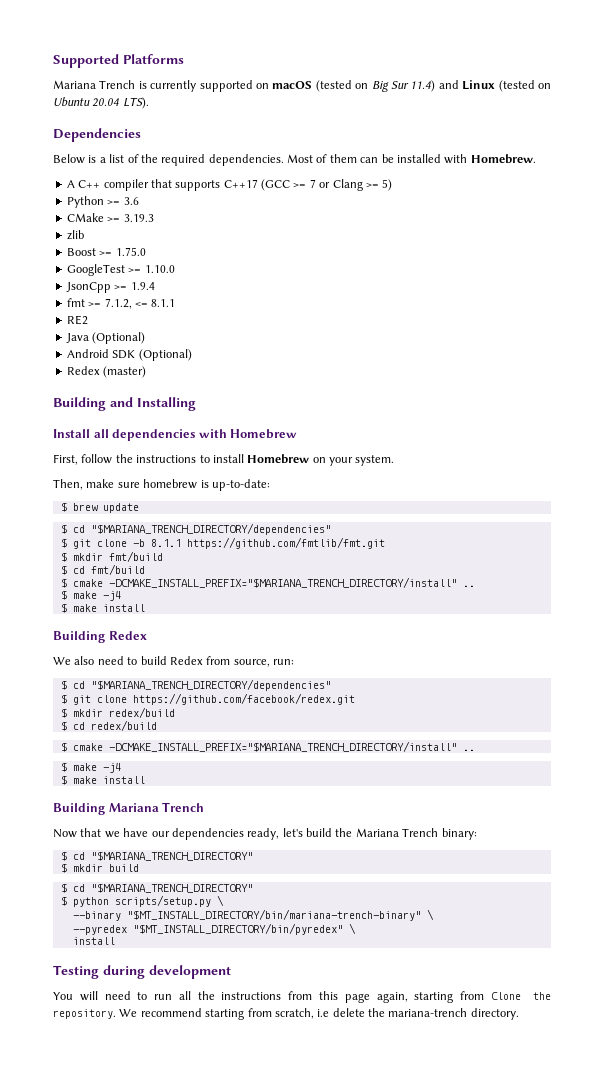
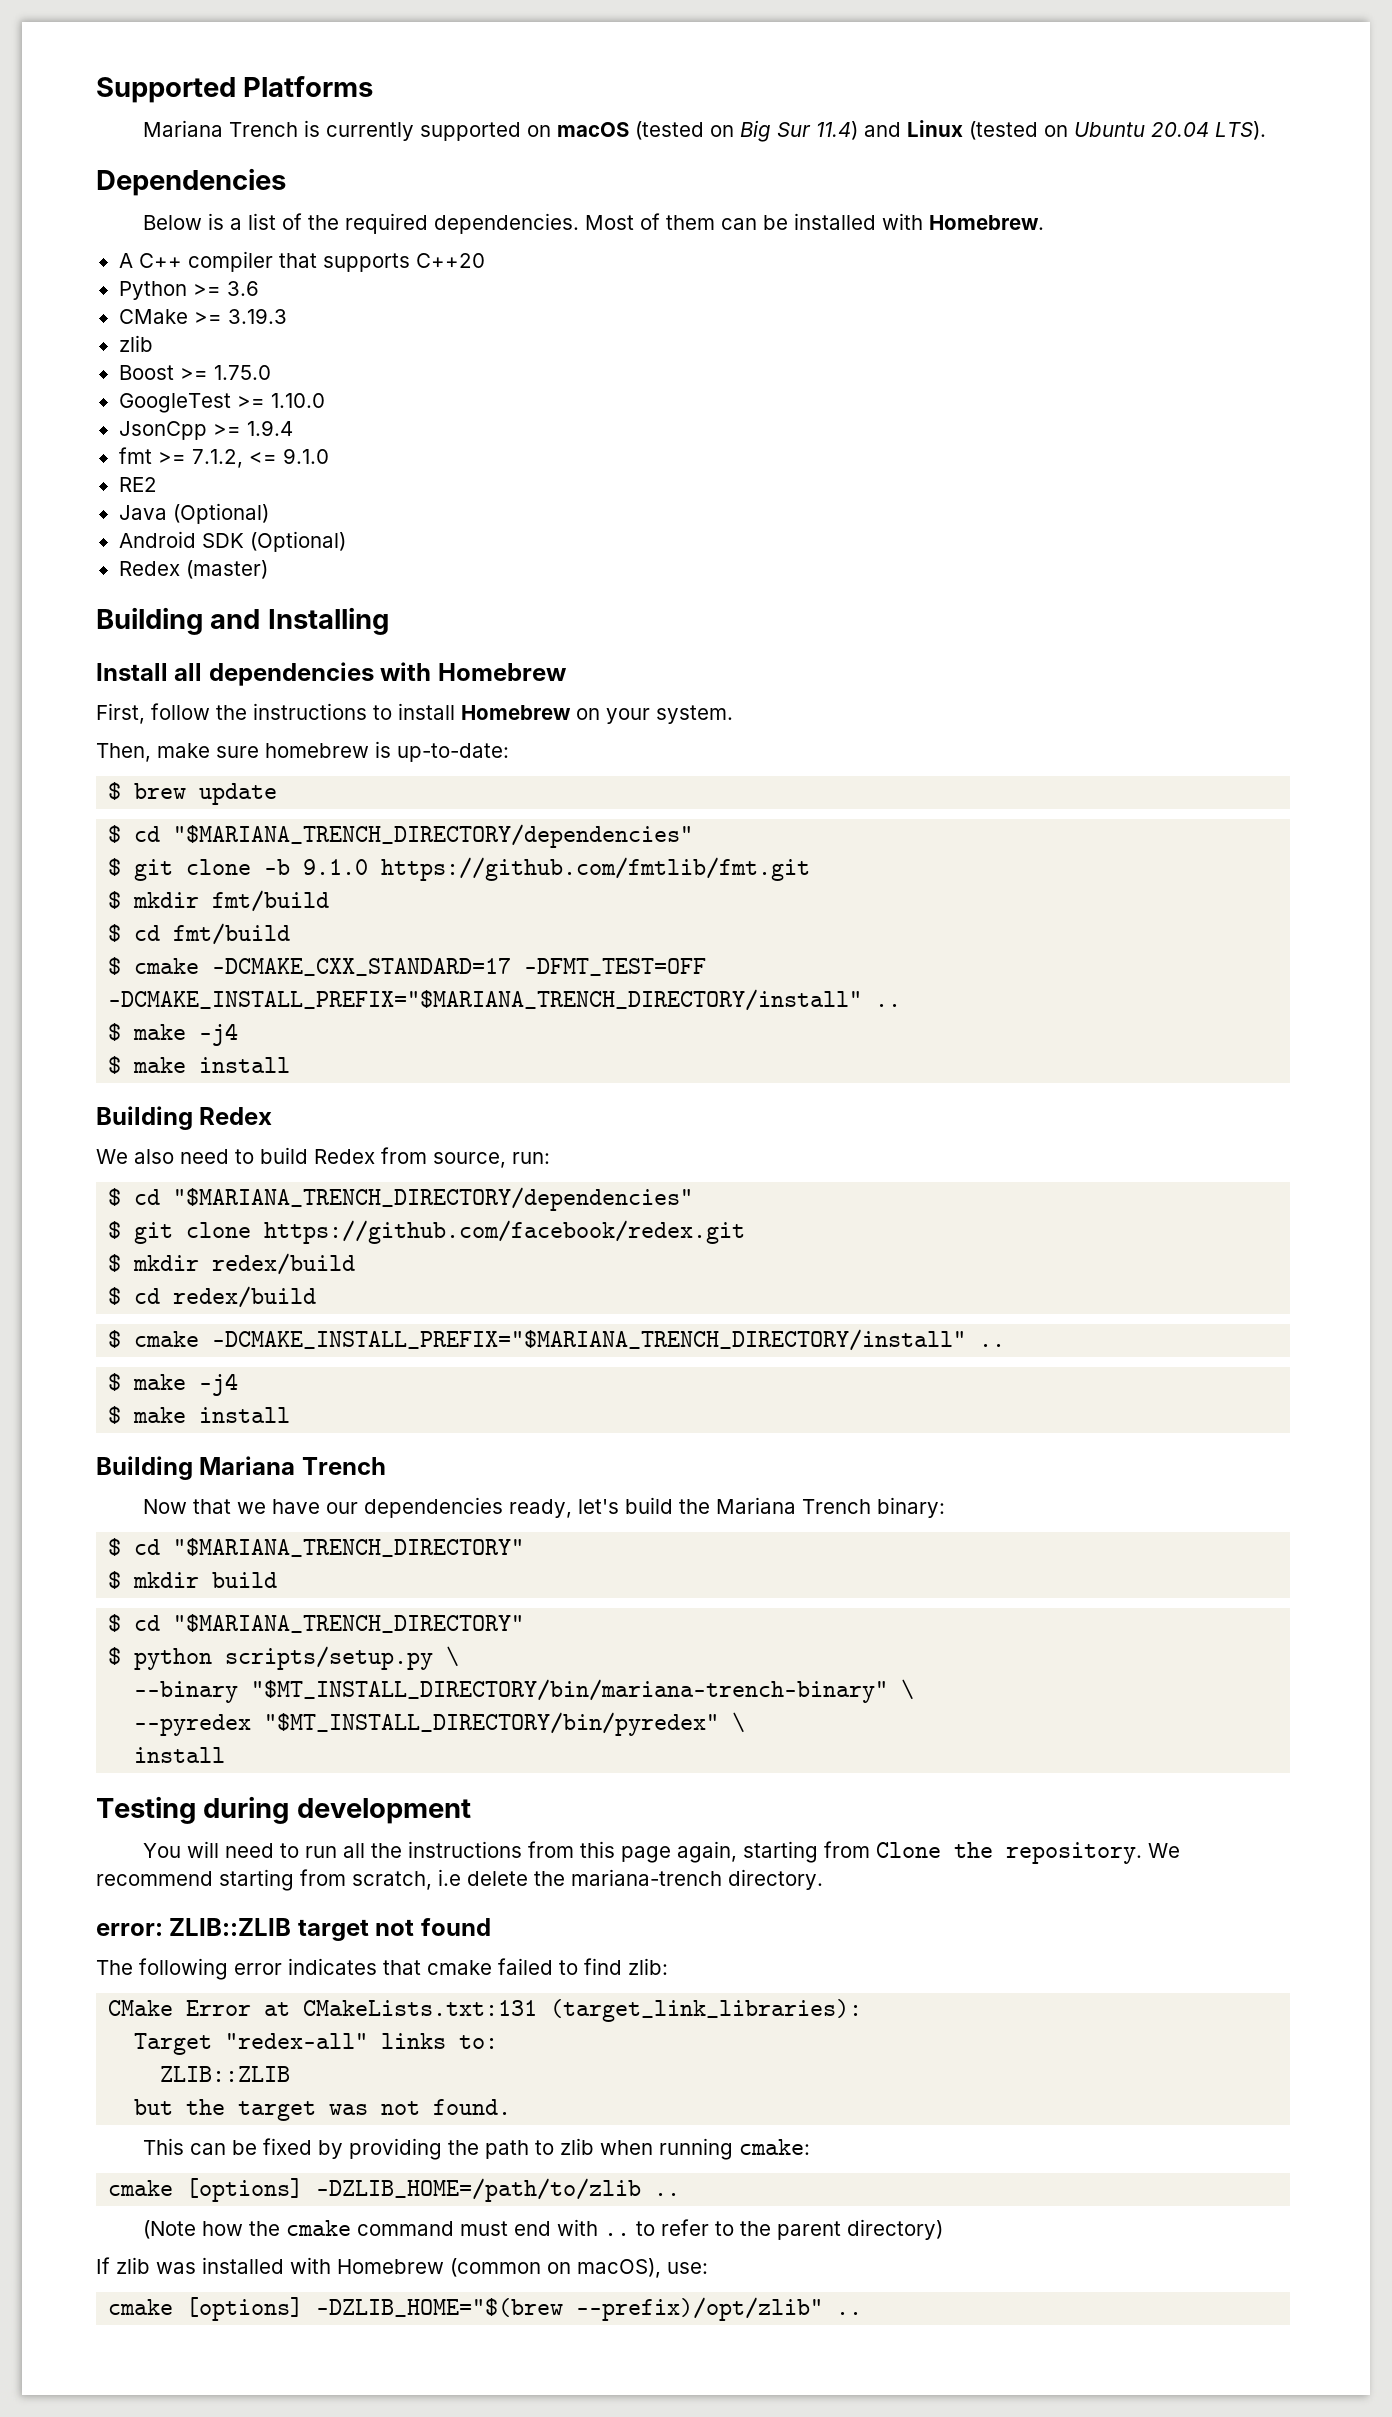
[223,179,393,191] C++17 (GCC >= 7 or Clang >= 5) -> [415,253,485,268] C++20
[151,299,176,307] 8.1.1 -> [282,448,329,464] 9.1.0
[150,539,181,547] 8.1.1 -> [303,859,369,875] 9.1.0
(103, 583) none -> [212,958,707,976] -DCMAKE_CXX_STANDARD=17 -DFMT_TEST=OFF
(519, 1014) none -> [96,1918,491,1941] [96,1958,668,1980] [108,1999,863,2022] [134,2033,499,2055] [160,2066,291,2082] [134,2099,512,2121] [142,2138,810,2160] [108,2178,681,2202] [142,2219,943,2240] [96,2257,708,2278] [108,2297,863,2321] // error: ZLIB::ZLIB target not found // The following error indicates that cmake failed to find zlib: // CMake Error at CMakeLists.txt:131 (target_link_libraries): // Target "redex-all" links to: // ZLIB::ZLIB // but the target was not found. // This can be fixed by providing the path to zlib when running cmake: // cmake [options] -DZLIB_HOME=/path/to/zlib .. // (Note how the cmake command must end with .. to refer to the parent directory) // If zlib was installed with Homebrew (common on macOS), use: // cmake [options] -DZLIB_HOME="$(brew --prefix)/opt/zlib" ..

